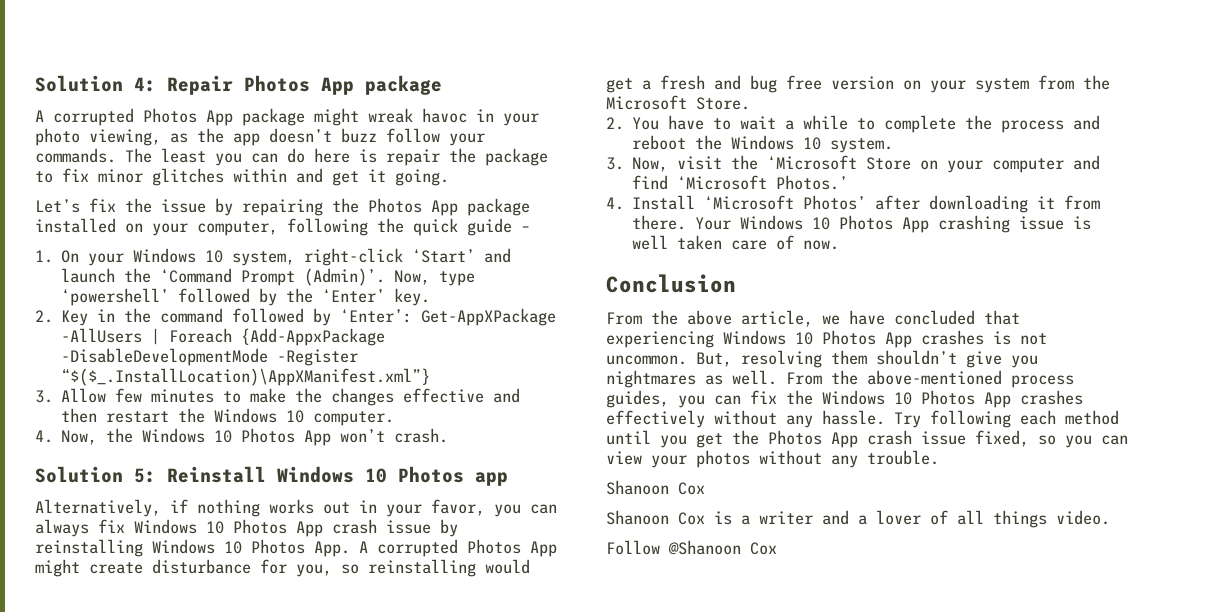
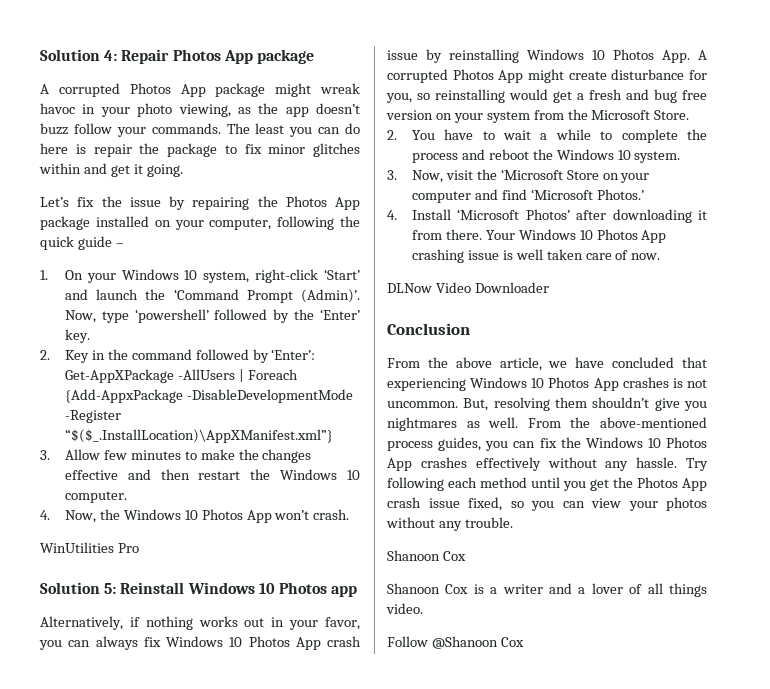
(449, 435) none -> [40,542,139,553] // WinUtilities Pro
(840, 245) none -> [387,282,549,293] // DLNow Video Downloader

